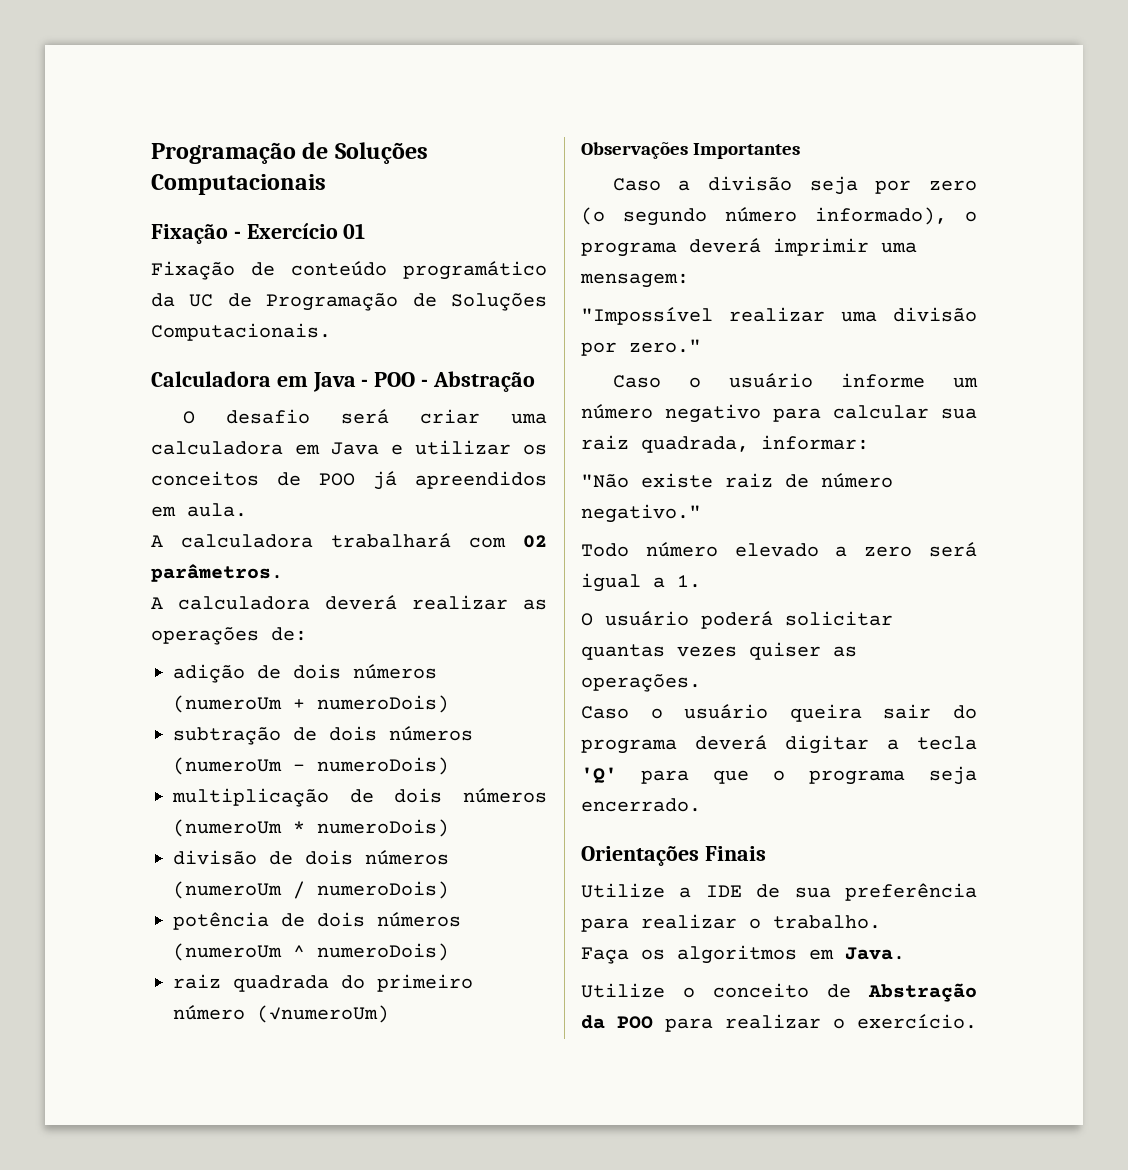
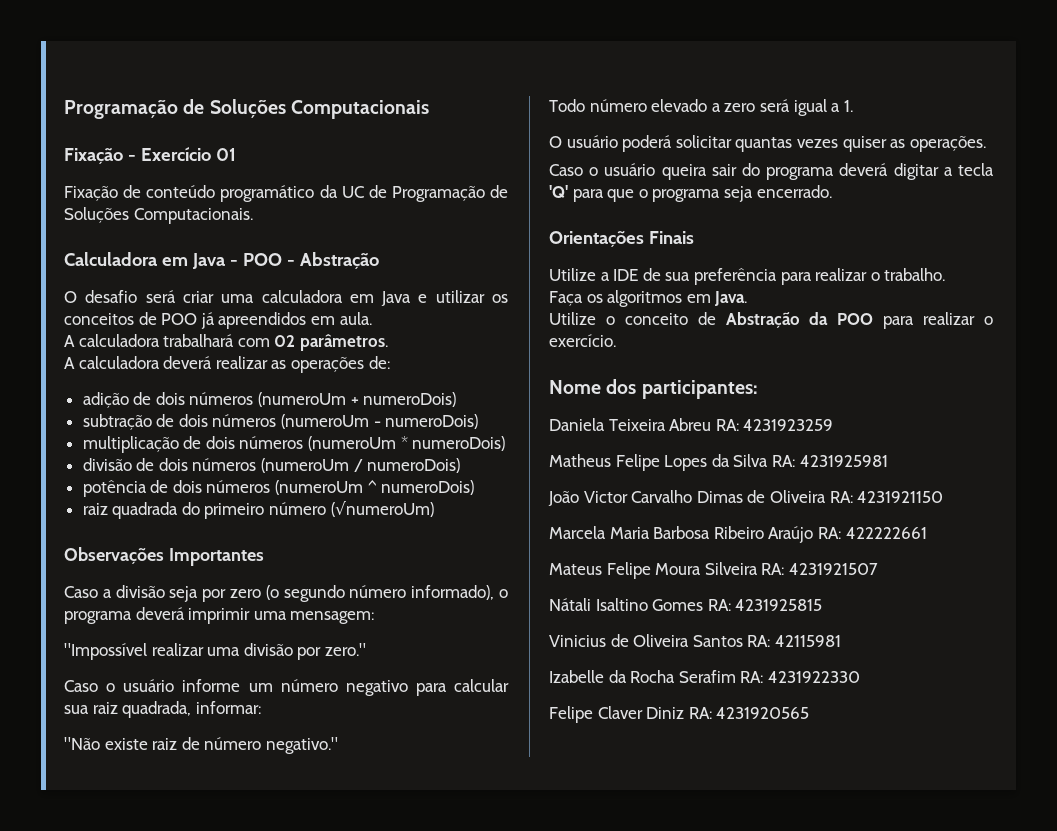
(977, 1021) none -> [549,379,758,399] [549,418,834,431] [549,454,888,471] [548,490,944,506] [549,526,927,543] [549,562,878,579] [549,598,823,611] [549,634,841,647] [549,670,860,683] [549,706,810,723] // Nome dos participantes: // Daniela Teixeira Abreu RA: 4231923259 // Matheus Felipe Lopes da Silva RA: 4231925981 // João Victor Carvalho Dimas de Oliveira RA: 4231921150 // Marcela Maria Barbosa Ribeiro Araújo RA: 422222661 // Mateus Felipe Moura Silveira RA: 4231921507 // Nátali Isaltino Gomes RA: 4231925815 // Vinicius de Oliveira Santos RA: 42115981 // Izabelle da Rocha Serafim RA: 4231922330 // Felipe Claver Diniz RA: 4231920565

